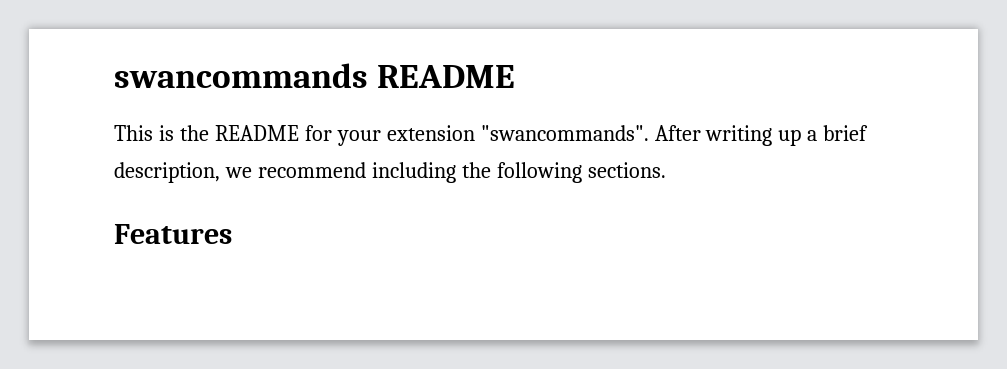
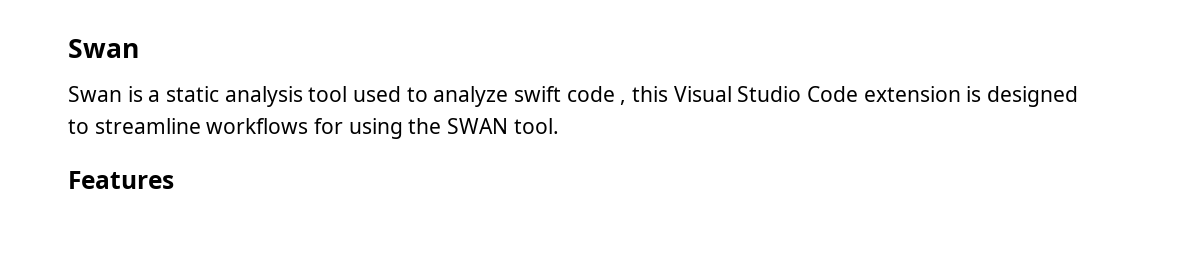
[114,63,516,88] [114,125,869,146] [114,162,666,183] swancommands README // This is the README for your extension "swancommands". After writing up a brief description, we recommend including the following sections. -> [68,39,139,58] [68,86,1079,107] [68,118,559,139] Swan // Swan is a static analysis tool used to analyze swift code , this Visual Studio Code extension is designed to streamline workflows for using the SWAN tool.

